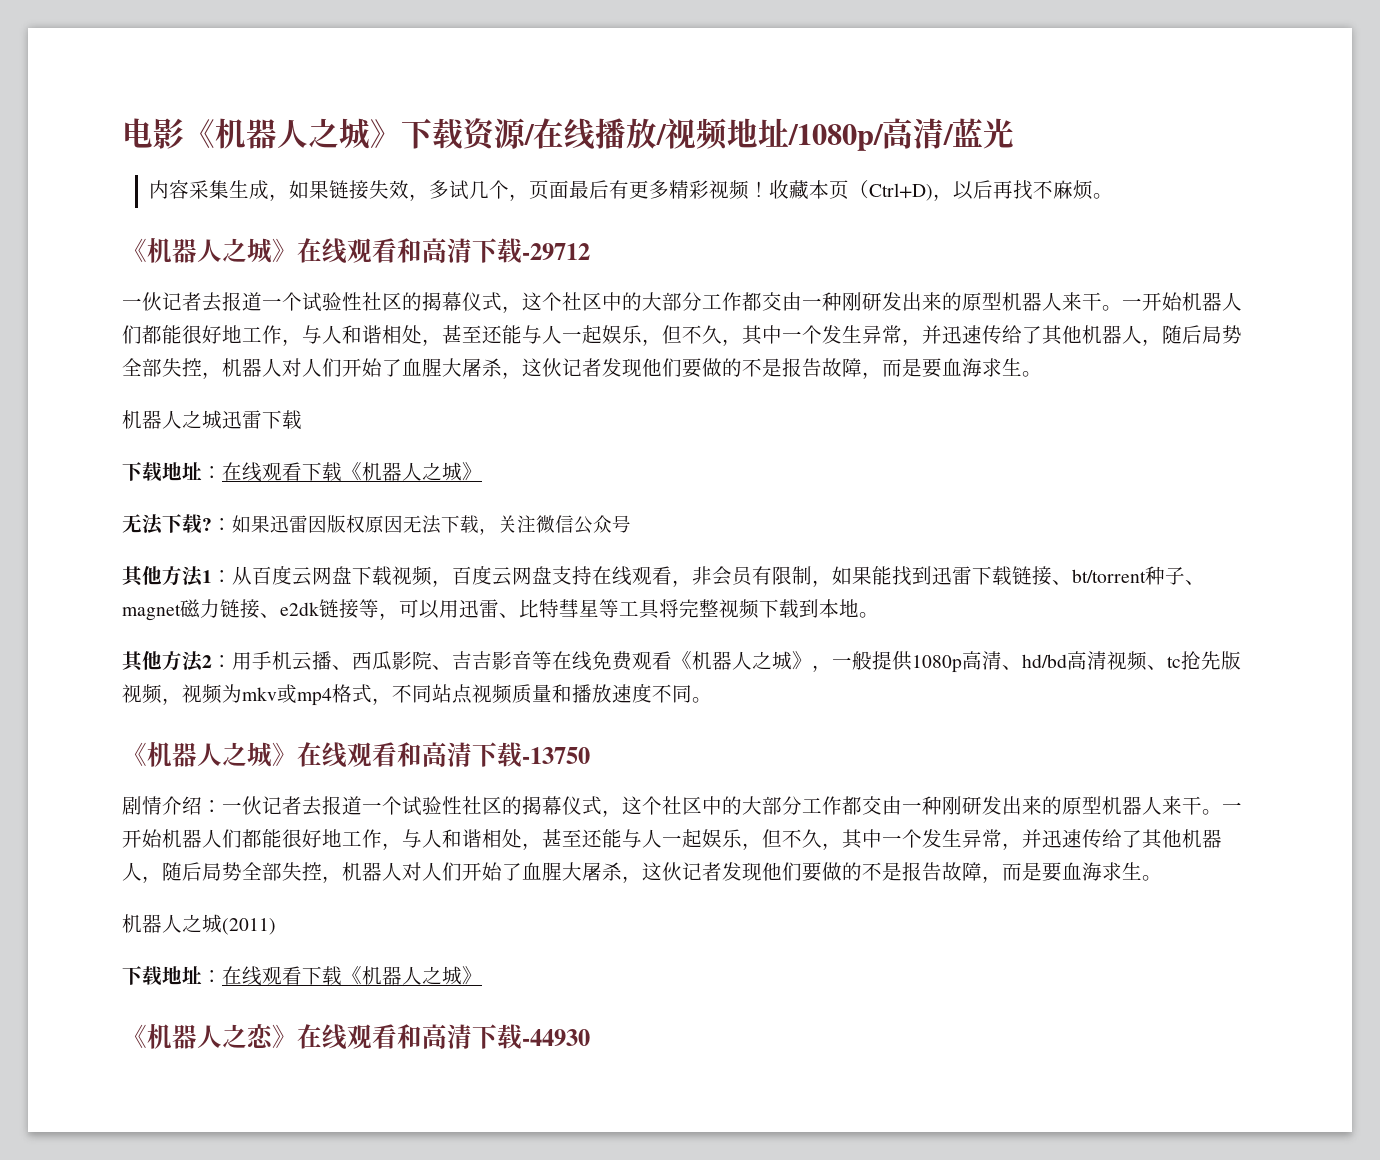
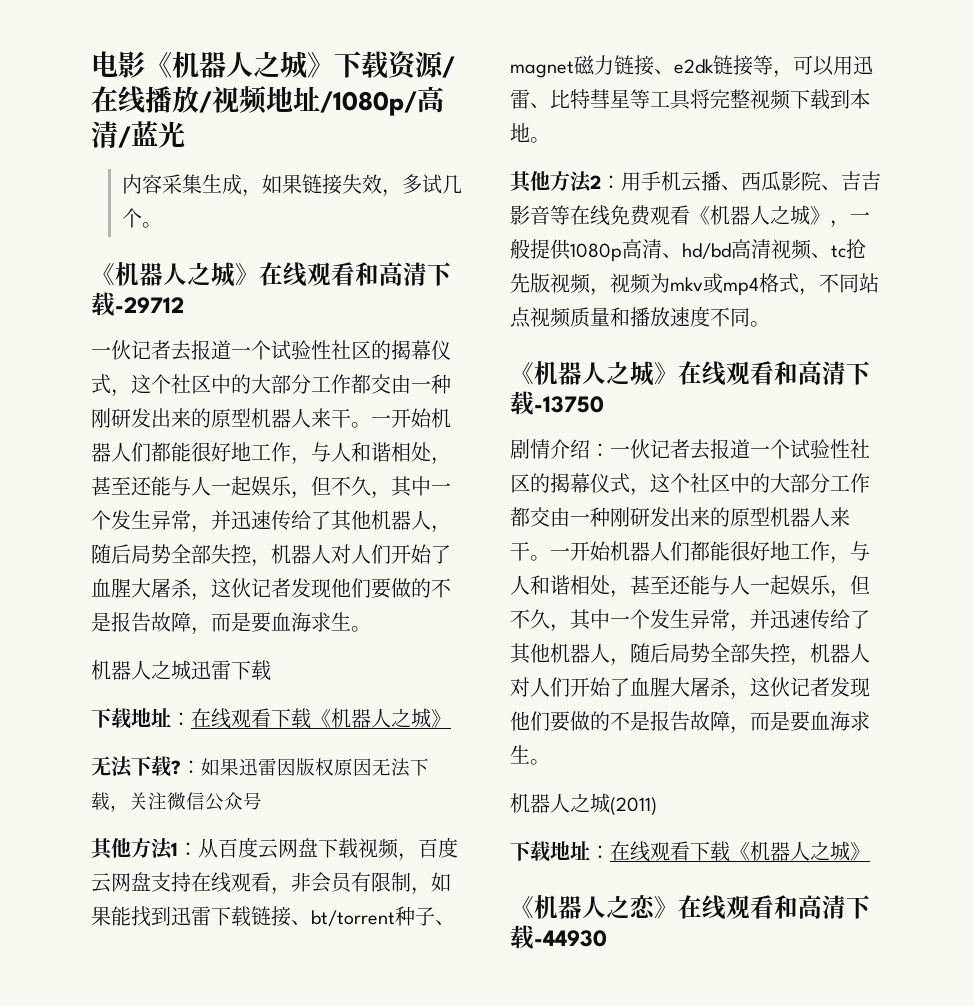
[508,180,1093,201] ，页面最后有更多精彩视频！收藏本页（Ctrl+D)，以后再找不麻烦 -> (143, 218) none

